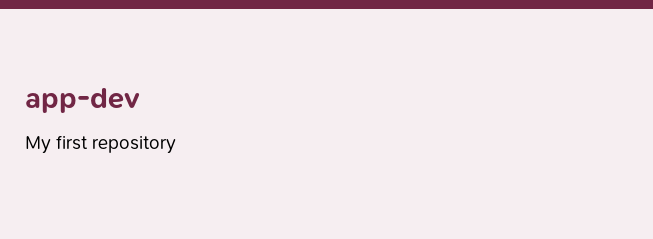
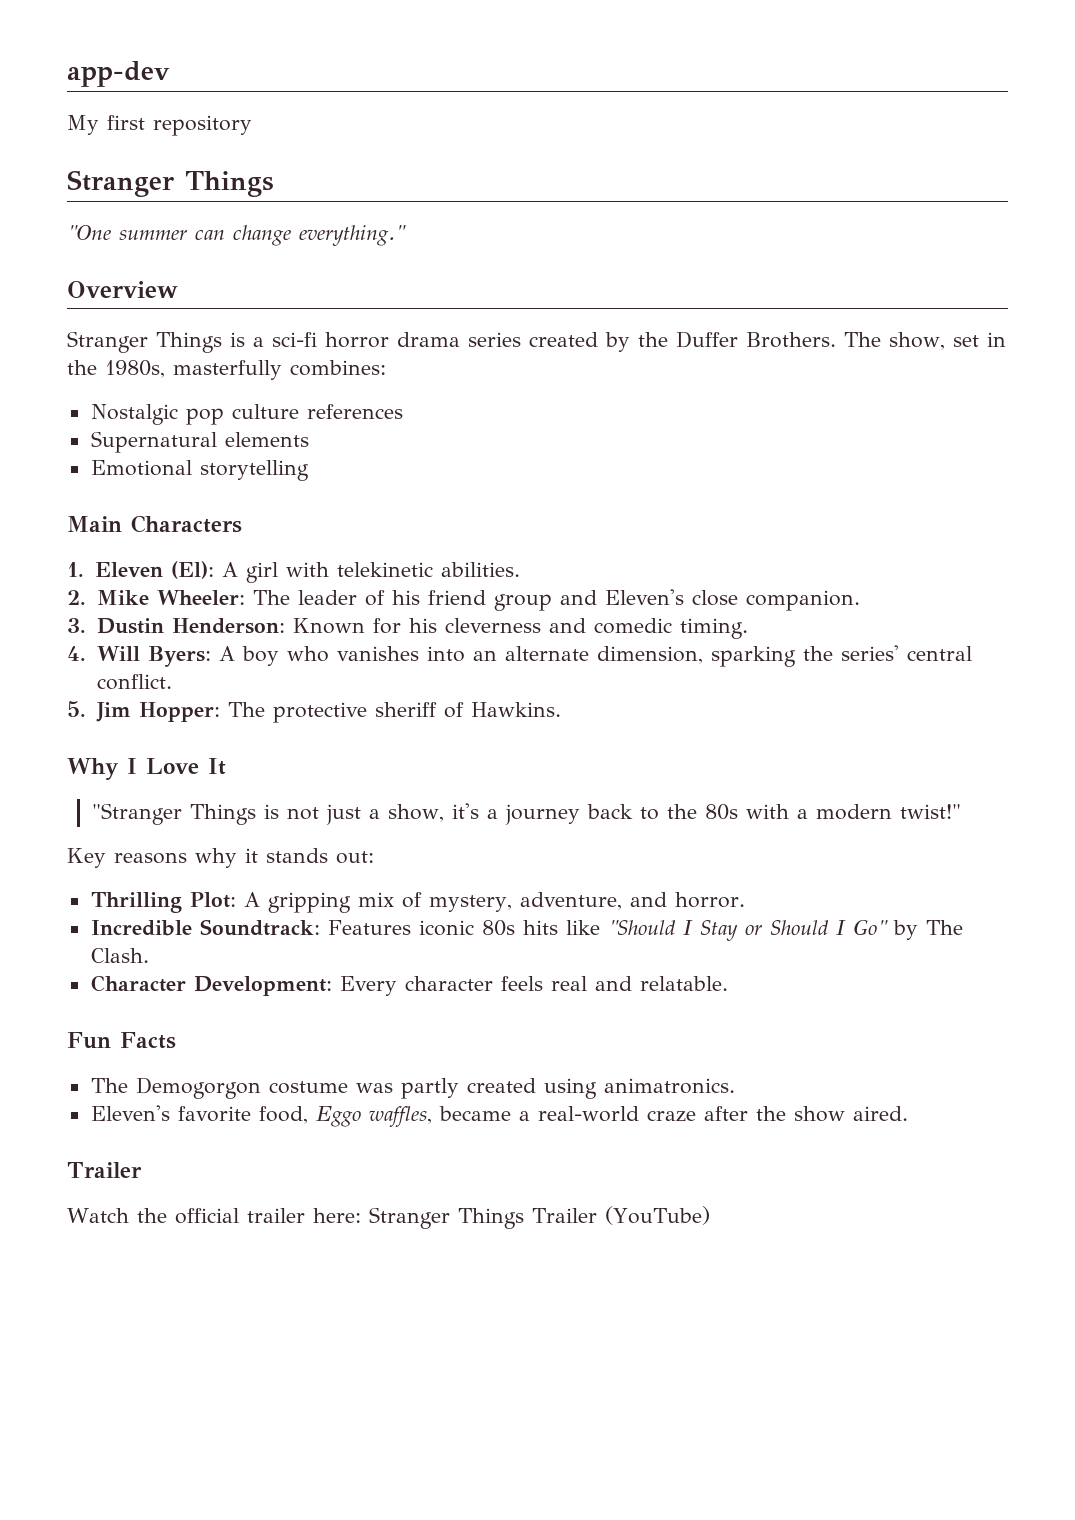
(177, 145) none -> [67,170,274,197] [67,225,406,246] [67,281,178,298] [67,331,1006,353] [67,360,386,380] [90,404,403,425] [90,431,309,453] [90,460,309,481] [67,515,242,533] [67,561,520,583] [67,589,860,611] [67,618,748,639] [67,645,972,667] [96,674,172,690] [67,701,561,723] [67,758,226,780] [92,803,962,825] [67,848,374,868] [90,892,745,913] [90,919,963,941] [90,948,149,963] [90,975,728,996] [67,1032,176,1049] [90,1077,735,1099] [90,1105,908,1127] [67,1162,142,1178] [67,1206,710,1229] // Stranger Things // "One summer can change everything." // Overview // Stranger Things is a sci-fi horror drama series created by the Duffer Brothers. The show, set in the 1980s, masterfully combines: // Nostalgic pop culture references // Supernatural elements // Emotional storytelling // Main Characters // 1. Eleven (El): A girl with telekinetic abilities. // 2. Mike Wheeler: The leader of his friend group and Eleven's close companion. // 3. Dustin Henderson: Known for his cleverness and comedic timing. // 4. Will Byers: A boy who vanishes into an alternate dimension, sparking the series' central conflict. // 5. Jim Hopper: The protective sheriff of Hawkins. // Why I Love It // "Stranger Things is not just a show, it's a journey back to the 80s with a modern twist!" // Key reasons why it stands out: // Thrilling Plot: A gripping mix of mystery, adventure, and horror. // Incredible Soundtrack: Features iconic 80s hits like "Should I Stay or Should I Go" by The Clash. // Character Development: Every character feels real and relatable. // Fun Facts // The Demogorgon costume was partly created using animatronics. // Eleven's favorite food, Eggo waffles, became a real-world craze after the show aired. // Trailer // Watch the official trailer here: Stranger Things Trailer (YouTube)

